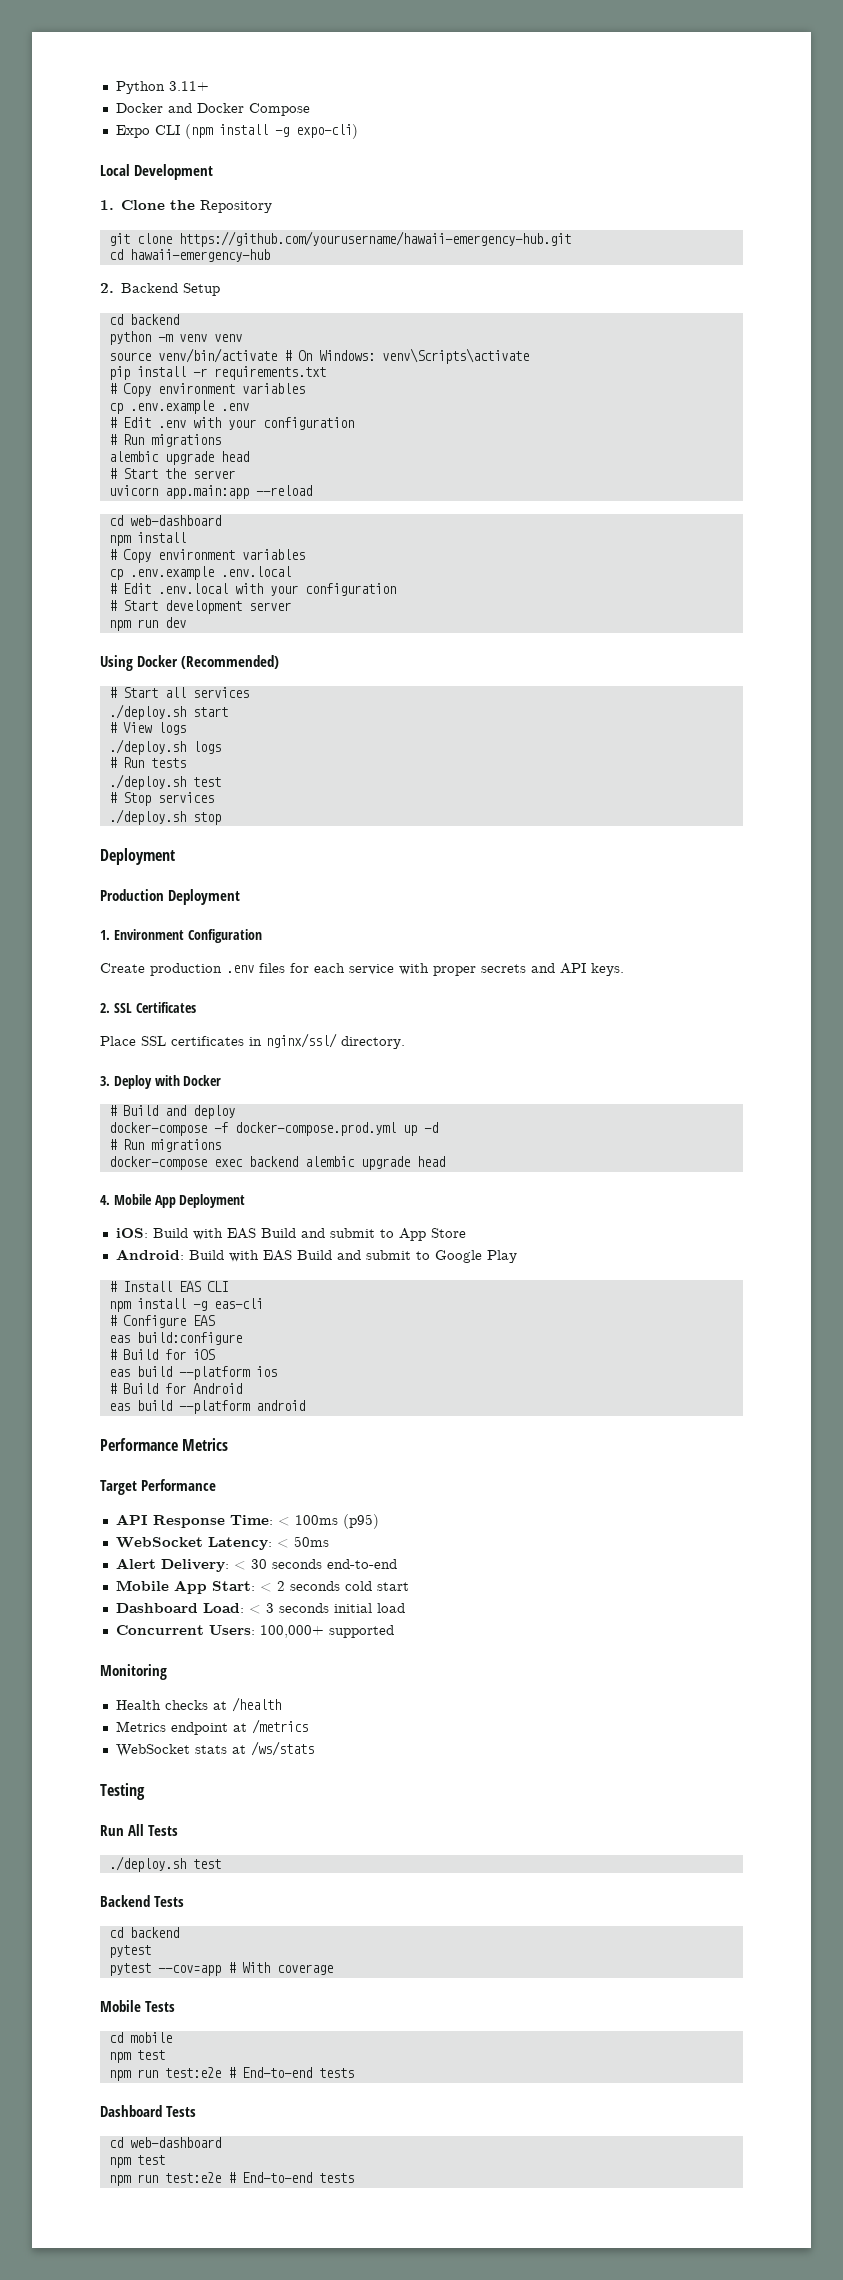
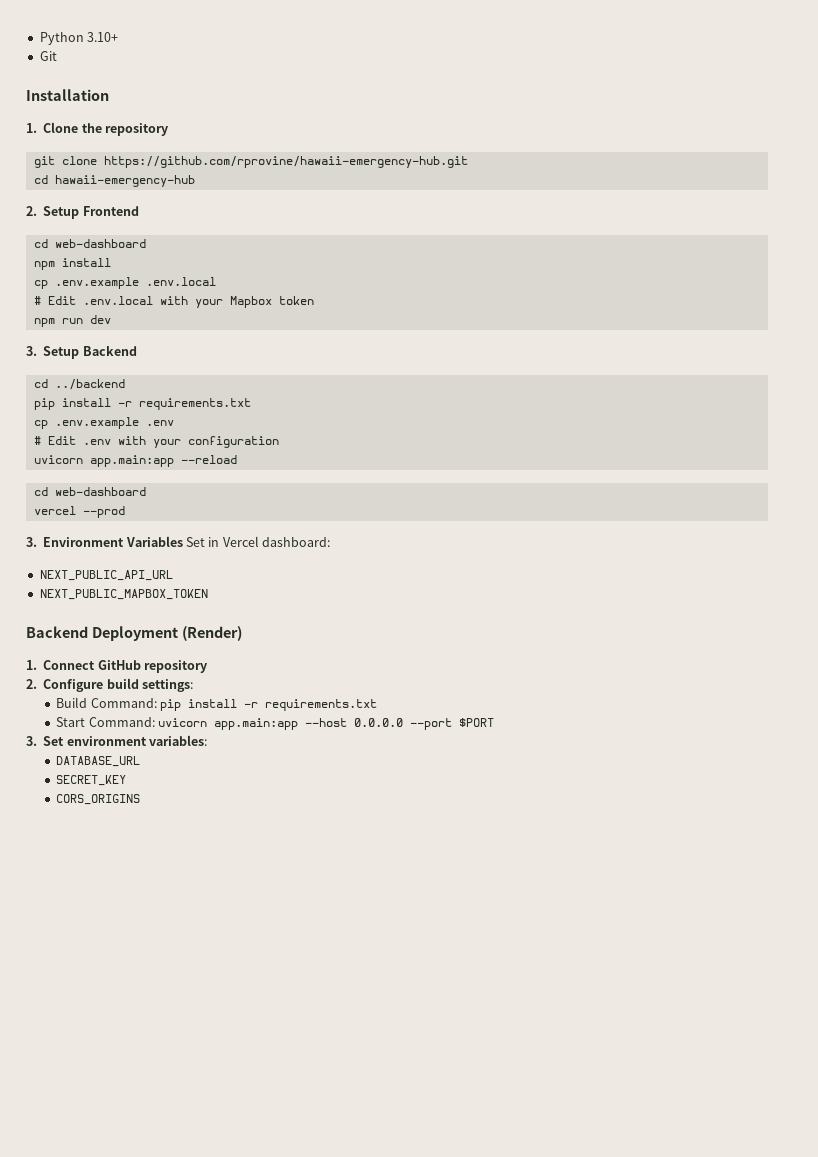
[168,81,209,91] [115,103,310,116] [115,124,358,139] [100,164,214,180] 3.11+ // Docker and Docker Compose // Expo CLI (npm install -g expo-cli) // Local Development -> [87,32,119,42] [39,51,57,61] [26,89,109,101] 3.10+ // Git // Installation
[200,200,273,213] Repository -> [105,123,168,136] repository
[178,231,571,247] https://github.com/yourusername/hawaii-emergency-hub.git -> [103,156,468,168] https://github.com/rprovine/hawaii-emergency-hub.git
[121,283,221,296] [108,314,179,325] [108,331,242,345] [108,348,529,364] [108,366,326,380] [108,383,305,397] Backend Setup // cd backend // python -m venv venv // source venv/bin/activate # On Windows: venv\Scripts\activate // pip install -r requirements.txt // # Copy environment variables -> [43,206,139,219] [33,239,146,248] [33,258,111,270] [33,277,216,289] [33,296,314,308] [33,315,111,327] [26,346,137,359] [33,379,125,390] [33,398,251,410] Setup Frontend // cd web-dashboard // npm install // cp .env.example .env.local // # Edit .env.local with your Mapbox token // npm run dev // 3. Setup Backend // cd ../backend // pip install -r requirements.txt
[108,434,221,447] [108,451,249,465] [108,468,235,479] // # Run migrations // alembic upgrade head // # Start the server -> (279, 442) none
[108,532,186,546] [108,549,305,563] [108,566,291,580] [108,583,396,596] [108,600,291,614] [108,617,186,631] [100,655,280,671] [108,687,249,698] [108,704,228,720] [108,722,186,735] [108,739,221,755] [108,757,186,768] [108,774,221,790] [108,792,214,806] [108,809,221,825] [100,848,175,865] [100,889,241,905] [100,929,262,943] [100,963,624,976] [100,1002,196,1013] [100,1033,405,1049] [100,1075,222,1089] [108,1105,235,1119] [108,1122,438,1136] [108,1139,221,1152] [108,1156,445,1170] [100,1194,246,1208] [115,1228,466,1241] [115,1249,517,1263] [108,1281,228,1292] [108,1298,263,1312] [108,1315,215,1328] [108,1332,242,1345] [108,1349,215,1360] [108,1366,277,1380] [108,1383,242,1394] [108,1400,305,1414] [100,1438,229,1451] [100,1479,217,1495] [115,1514,379,1529] [115,1536,329,1550] [115,1558,397,1572] [115,1580,409,1594] [115,1603,405,1614] [115,1625,394,1638] [100,1664,167,1680] [115,1697,281,1712] [115,1719,308,1735] [115,1741,314,1757] [100,1783,145,1800] [100,1824,179,1836] [108,1856,221,1872] [100,1895,185,1907] [108,1927,179,1938] [108,1945,151,1958] [108,1962,333,1976] [100,2000,176,2012] [108,2032,172,2043] [108,2050,165,2063] [108,2067,354,2081] [100,2105,197,2117] [108,2137,221,2148] [108,2155,165,2168] [108,2172,354,2186] npm install // # Copy environment variables // cp .env.example .env.local // # Edit .env.local with your configuration // # Start development server // npm run dev // Using Docker (Recommended) // # Start all services // ./deploy.sh start // # View logs // ./deploy.sh logs // # Run tests // ./deploy.sh test // # Stop services // ./deploy.sh stop // Deployment // Production Deployment // 1. Environment Configuration // Create production .env files for each service with proper secrets and API keys. // 2. SSL Certificates // Place SSL certificates in nginx/ssl/ directory. // 3. Deploy with Docker // # Build and deploy // docker-compose -f docker-compose.prod.yml up -d // # Run migrations // docker-compose exec backend alembic upgrade head // 4. Mobile App Deployment // iOS: Build with EAS Build and submit to App Store // Android: Build with EAS Build and submit to Google Play // # Install EAS CLI // npm install -g eas-cli // # Configure EAS // eas build:configure // # Build for iOS // eas build --platform ios // # Build for Android // eas build --platform android // Performance Metrics // Target Performance // API Response Time: < 100ms (p95) // WebSocket Latency: < 50ms // Alert Delivery: < 30 seconds end-to-end // Mobile App Start: < 2 seconds cold start // Dashboard Load: < 3 seconds initial load // Concurrent Users: 100,000+ supported // Monitoring // Health checks at /health // Metrics endpoint at /metrics // WebSocket stats at /ws/stats // Testing // Run All Tests // ./deploy.sh test // Backend Tests // cd backend // pytest // pytest --cov=app # With coverage // Mobile Tests // cd mobile // npm test // npm run test:e2e # End-to-end tests // Dashboard Tests // cd web-dashboard // npm test // npm run test:e2e # End-to-end tests -> [33,506,125,518] [26,536,331,547] [39,570,173,581] [39,589,208,600] [26,626,242,641] [26,660,207,673] [26,678,193,692] [56,697,378,711] [56,717,495,730] [26,735,207,746] [56,756,141,767] [56,775,127,786] [56,794,141,805] vercel --prod // 3. Environment Variables Set in Vercel dashboard: // NEXT_PUBLIC_API_URL // NEXT_PUBLIC_MAPBOX_TOKEN // Backend Deployment (Render) // 1. Connect GitHub repository // 2. Configure build settings: // Build Command: pip install -r requirements.txt // Start Command: uvicorn app.main:app --host 0.0.0.0 --port $PORT // 3. Set environment variables: // DATABASE_URL // SECRET_KEY // CORS_ORIGINS

